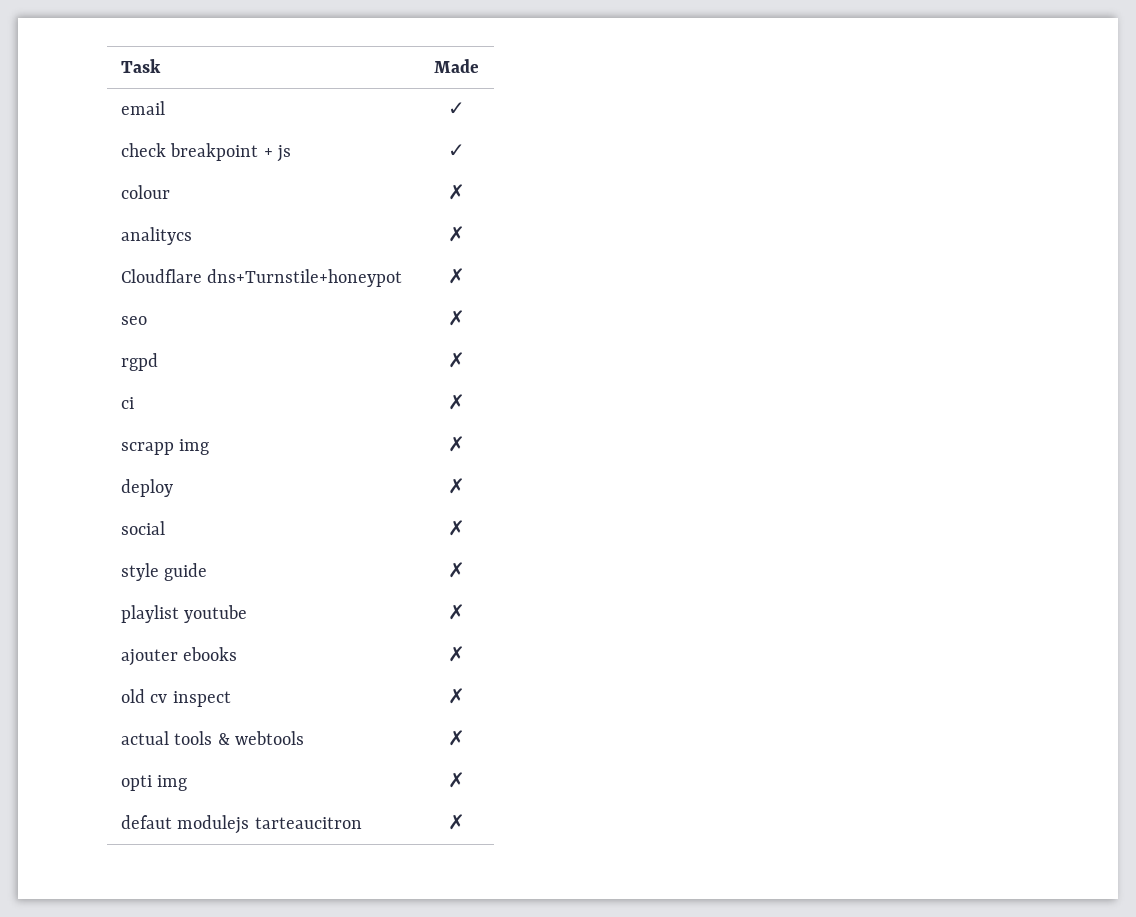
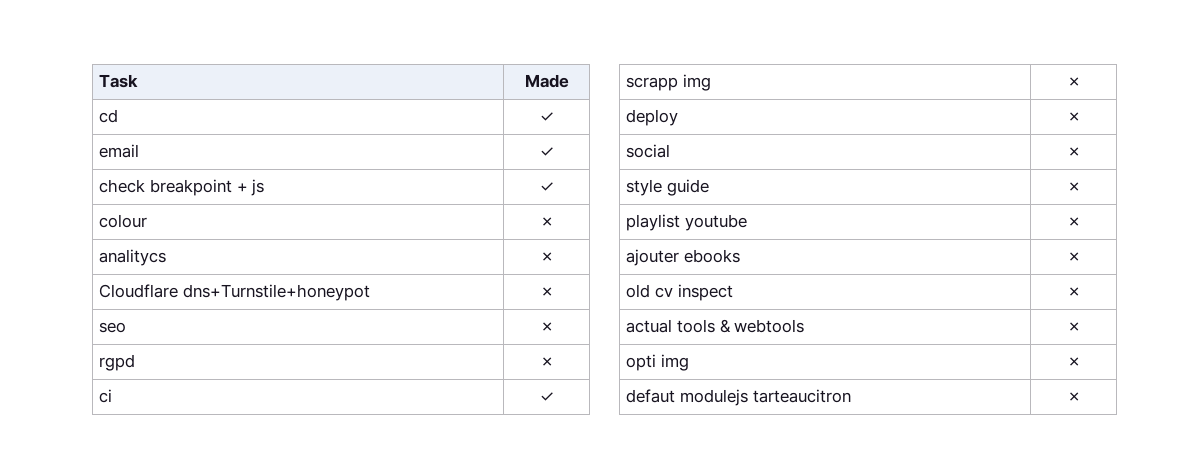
(479, 66) none -> [99,109,119,123] [539,112,554,122] // cd | ✓
[448,394,465,410] ✗ -> [539,392,554,402] ✓

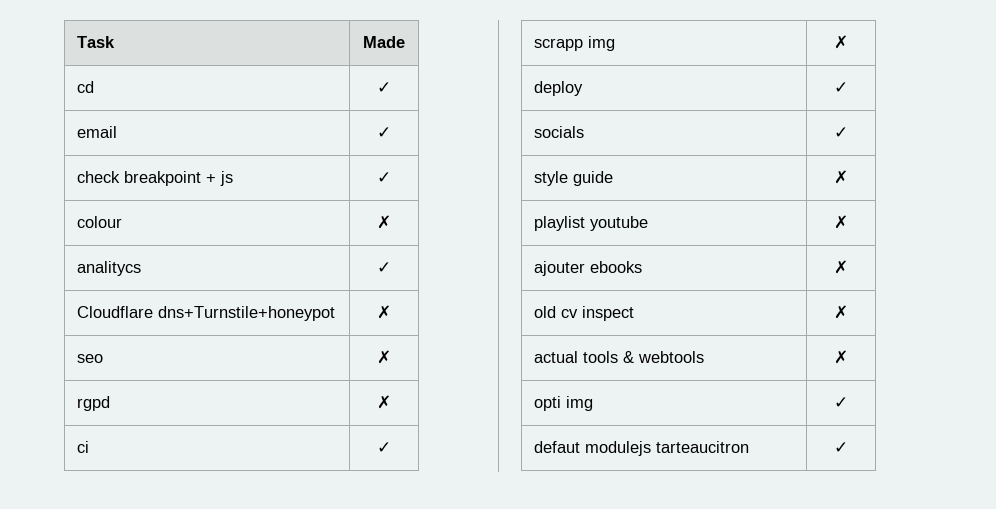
[539,252,554,262] ✗ -> [377,262,391,273] ✓
[1066,112,1081,122] [626,144,671,158] [1066,147,1081,157] ✗ // social | ✗ -> [834,82,848,93] [534,126,585,138] [834,127,848,138] ✓ // socials | ✓
[1066,357,1081,367] ✗ -> [834,397,848,408] ✓
[1066,392,1081,402] ✗ -> [834,442,848,453] ✓

